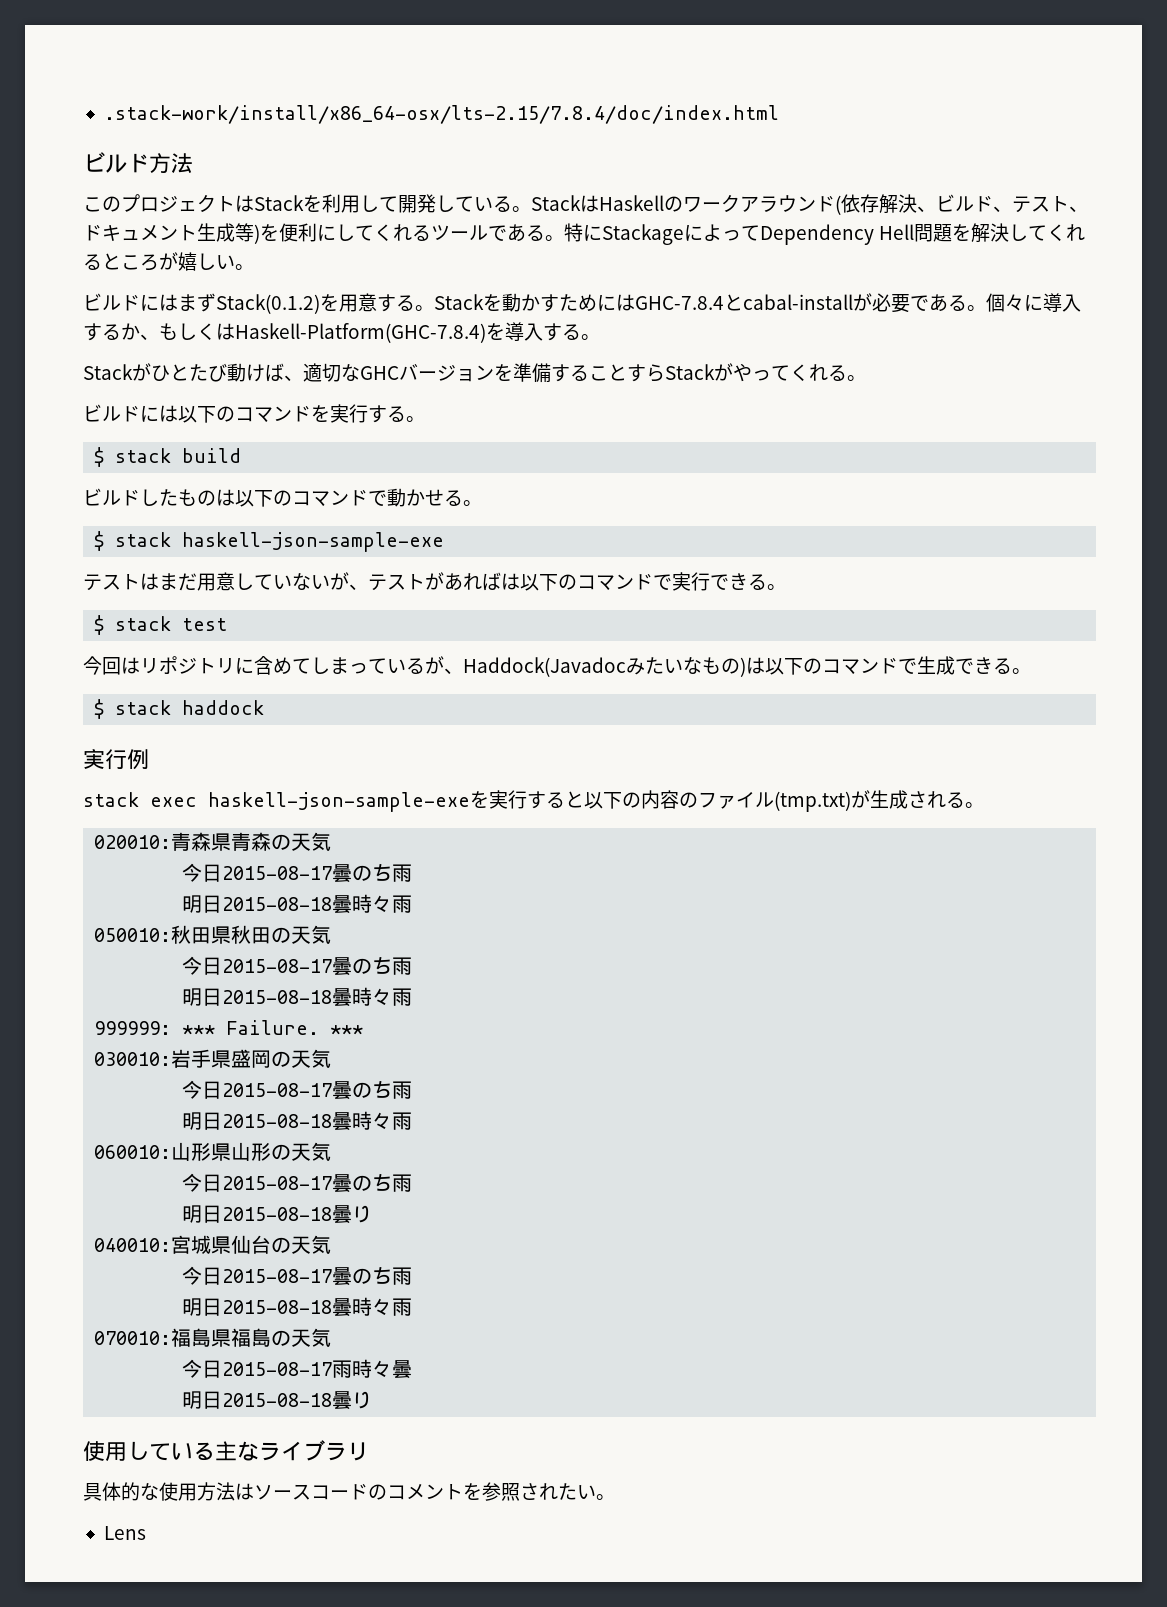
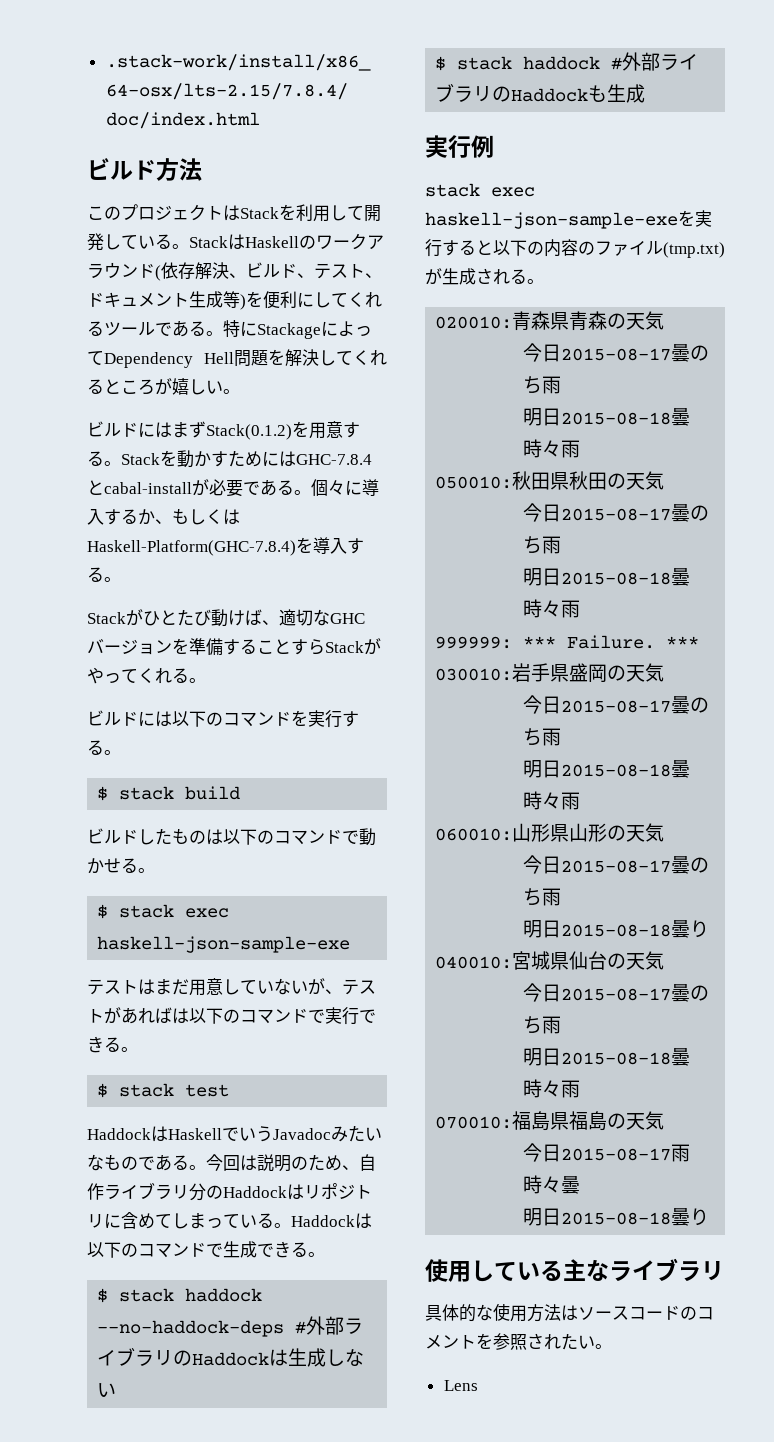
(172, 539) none -> [185,908,230,918] exec
[83,656,121,675] 今回 -> [87,1125,382,1142] [87,1154,376,1172] [87,1182,287,1201] HaddockはHaskellでいうJavadocみたいなものである。今回は説明のため、自作ライブラリ分のHaddock
[425,656,746,677] が、Haddock(Javadocみたいなもの) -> [274,1215,355,1228] 。Haddock
(265, 707) none -> [97,1316,364,1337] [97,1347,365,1367] [97,1383,117,1397] [435,52,699,71] [435,83,646,103] --no-haddock-deps #外部ライブラリのHaddockは生成しない // $ stack haddock #外部ライブラリのHaddockも生成

